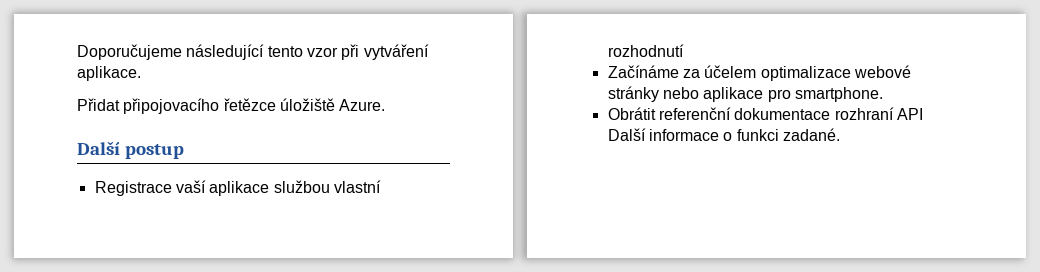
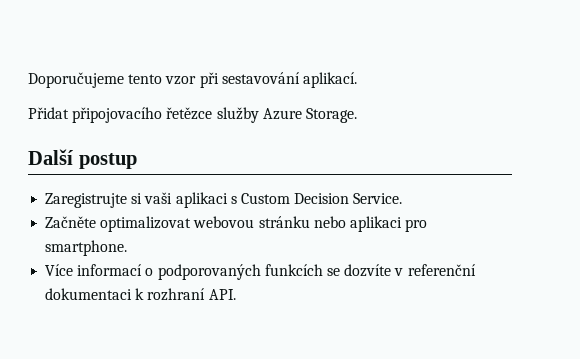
[186,44,265,60] následující -> (124, 80) none
[363,44,429,60] [77,66,141,81] vytváření aplikace. -> [221,72,357,88] sestavování aplikací.
[279,98,386,111] úložiště Azure. -> [216,107,357,123] služby Azure Storage.
[94,180,381,196] [607,44,684,57] [607,65,911,81] [607,86,883,102] [607,107,923,120] [607,128,840,141] Registrace vaší aplikace službou vlastní rozhodnutí // Začínáme za účelem optimalizace webové stránky nebo aplikace pro smartphone. // Obrátit referenční dokumentace rozhraní API Další informace o funkci zadané. -> [45,192,403,208] [45,216,428,232] [45,240,128,256] [45,264,476,280] [45,288,236,301] Zaregistrujte si vaši aplikaci s Custom Decision Service. // Začněte optimalizovat webovou stránku nebo aplikaci pro smartphone. // Více informací o podporovaných funkcích se dozvíte v referenční dokumentaci k rozhraní API.

